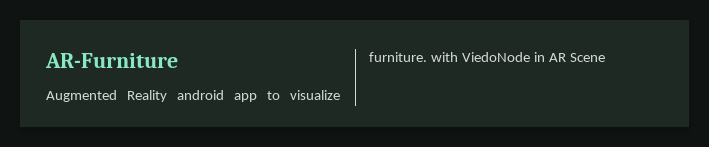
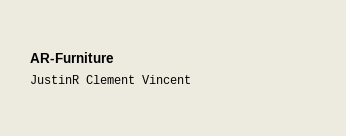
[46,90,340,102] [369,52,605,62] Augmented Reality android app to visualize furniture. with ViedoNode in AR Scene -> [30,75,191,84] JustinR Clement Vincent

